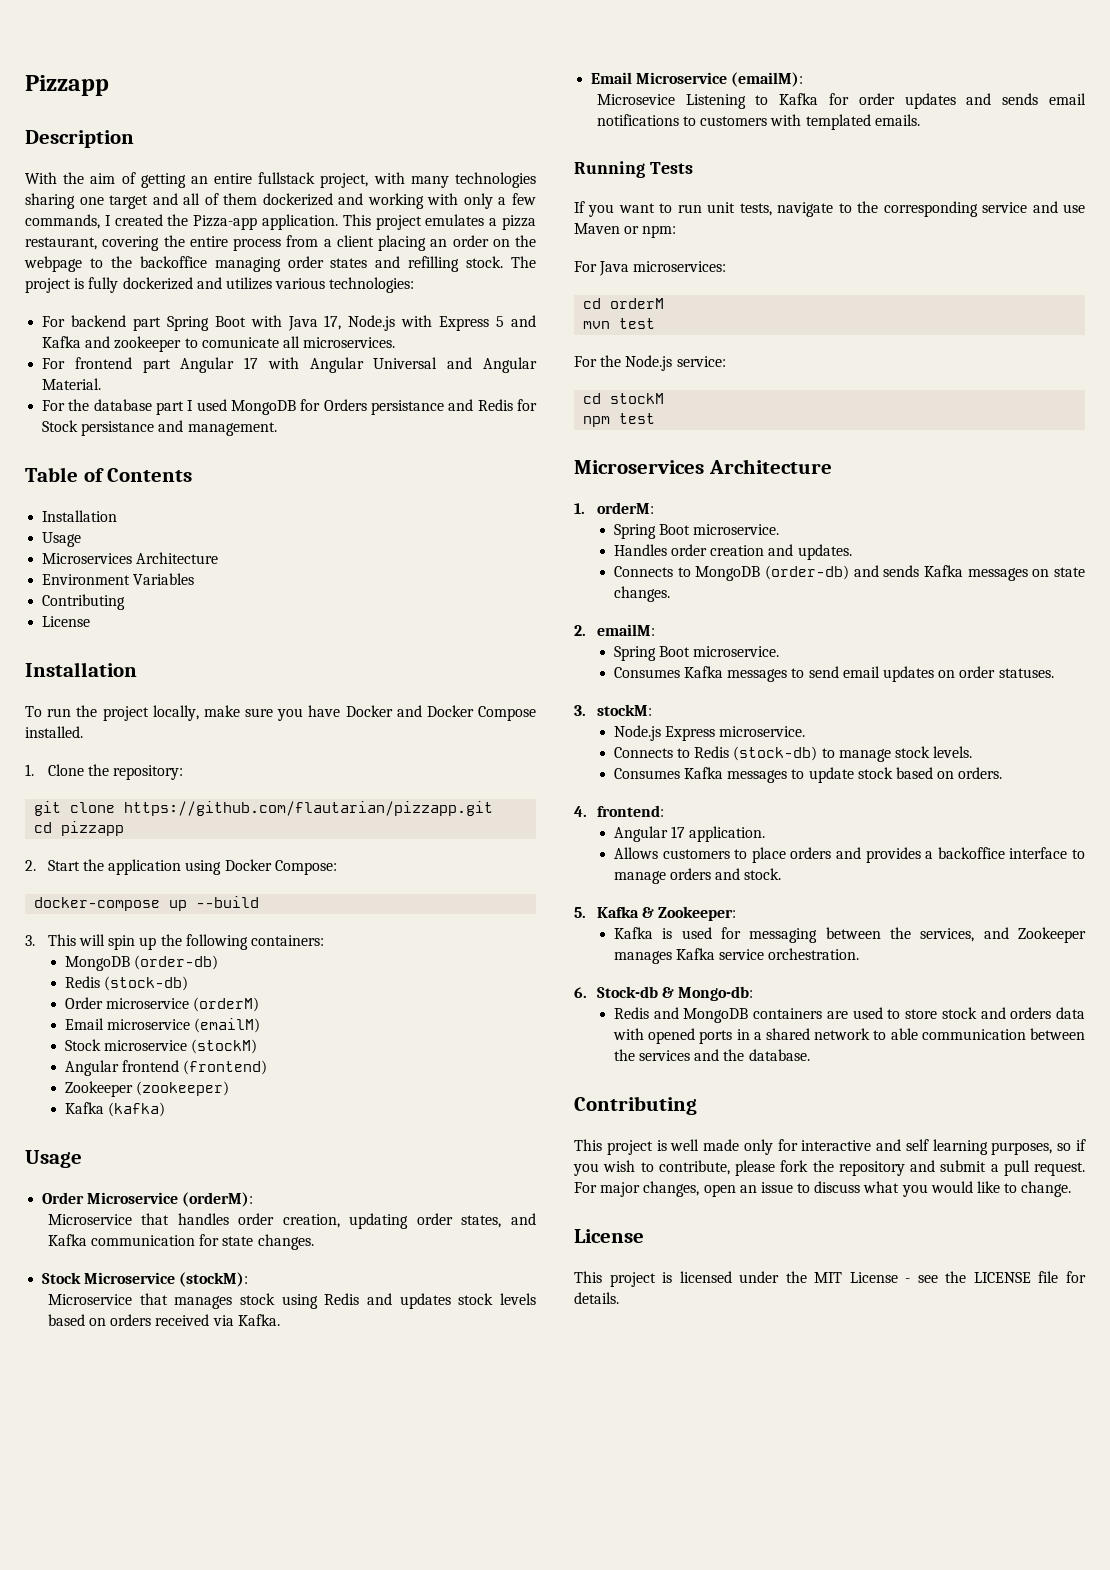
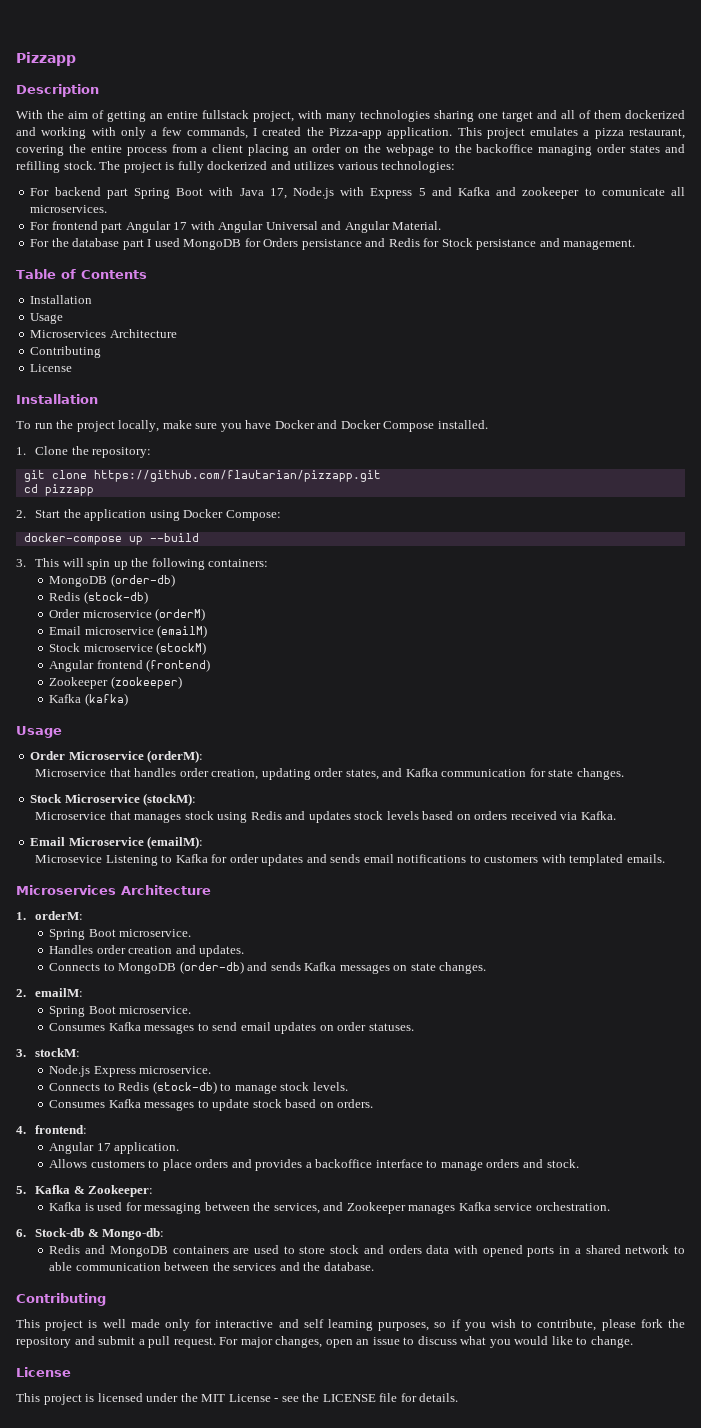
[42,573,195,585] // Environment Variables -> (177, 333) none
[574,161,693,178] [574,201,1085,217] [574,223,677,238] [574,261,727,276] [583,298,665,309] [583,318,656,329] [574,355,726,371] [583,393,665,404] [583,413,656,427] // Running Tests // If you want to run unit tests, navigate to the corresponding service and use Maven or npm: // For Java microservices: // cd orderM // mvn test // For the Node.js service: // cd stockM // npm test -> (665, 858) none

